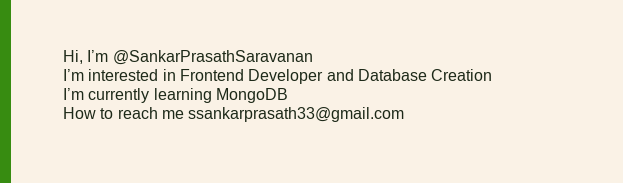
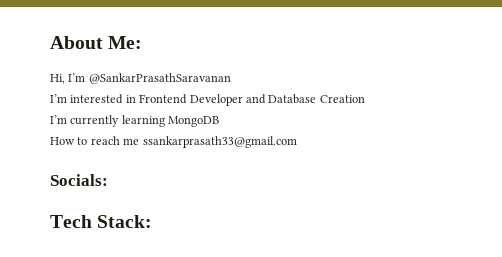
(63, 57) none -> [50,36,143,49] About Me: //
(405, 114) none -> [50,174,108,186] [50,215,153,228] // Socials: // Tech Stack:

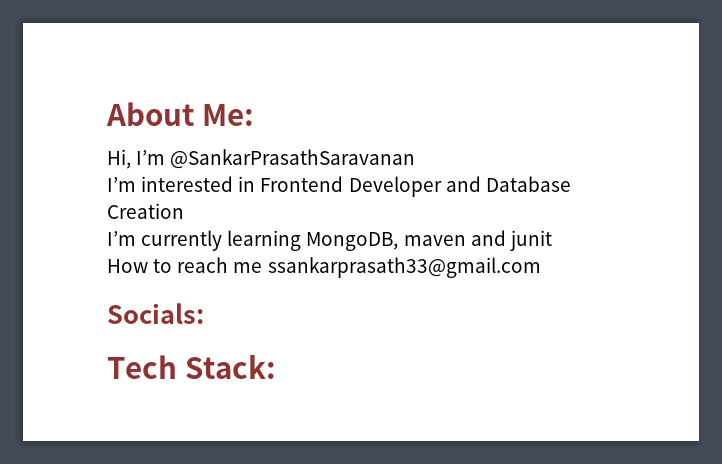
[168,116,220,127] MongoDB -> [306,230,552,251] MongoDB, maven and junit

